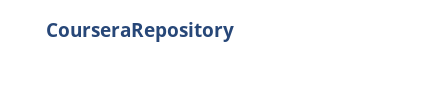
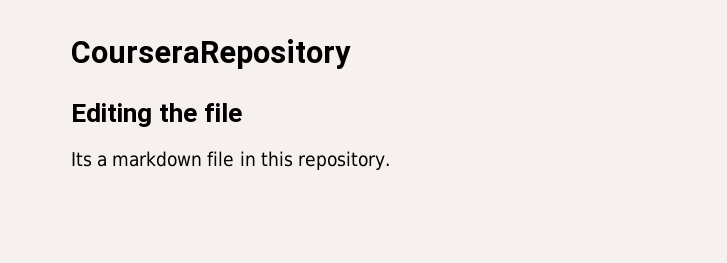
(234, 32) none -> [71,103,243,127] [71,151,390,170] // Editing the file // Its a markdown file in this repository.

